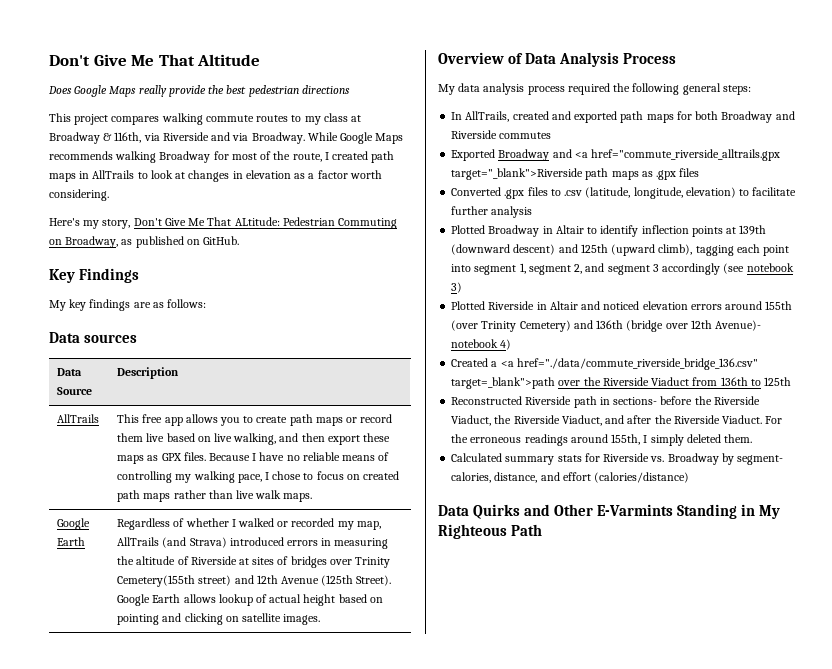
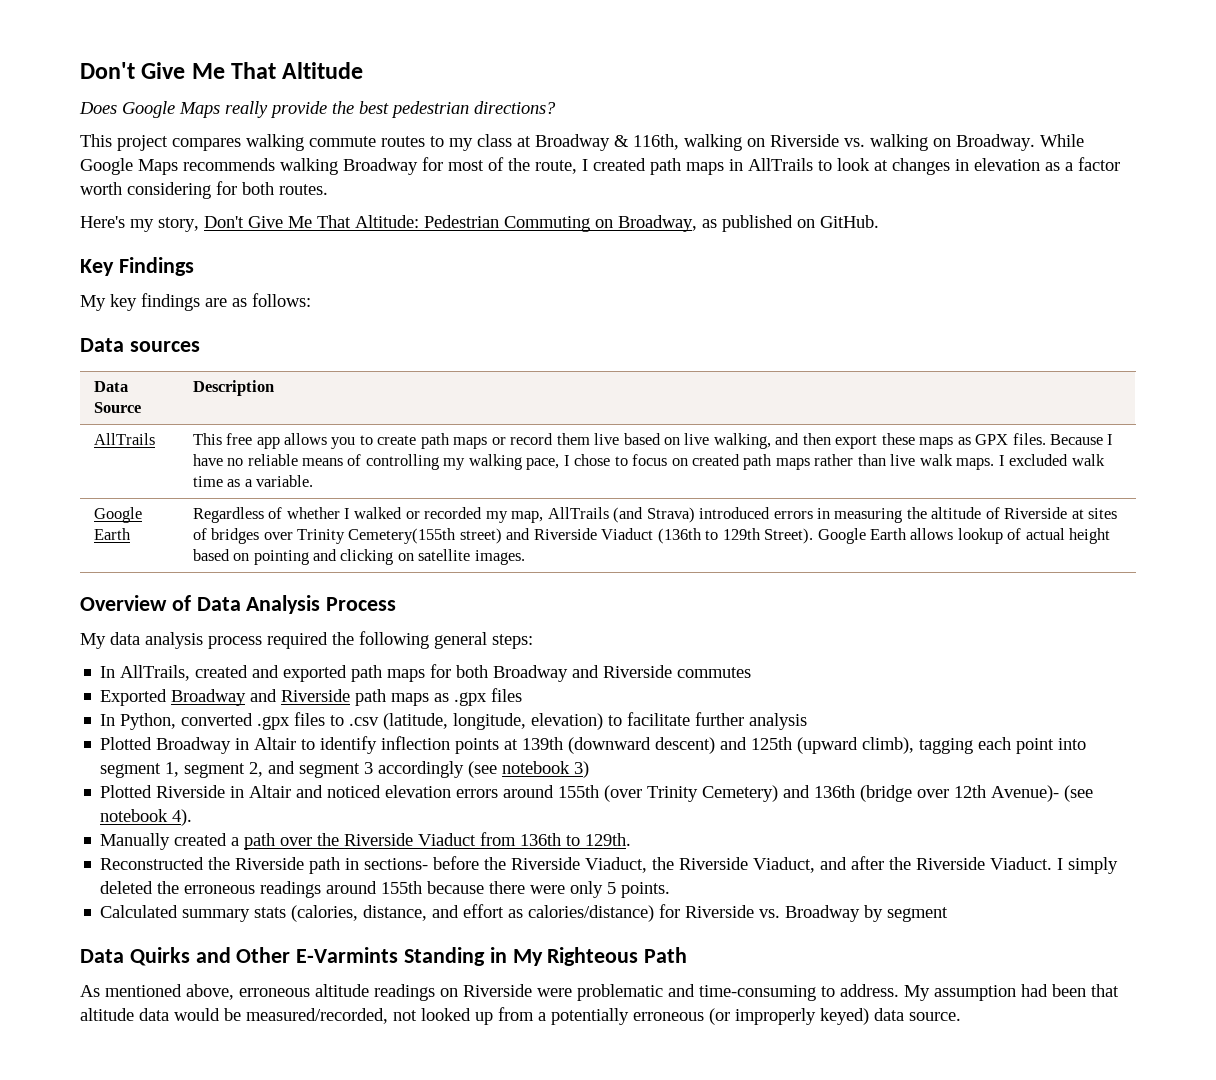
[301,85,350,94] directions -> [474,101,556,114] directions?
[143,132,249,141] via Riverside and via -> [684,134,951,151] walking on Riverside vs. walking on
[49,189,109,201] considering. -> [127,181,328,199] considering for both routes.
[234,217,280,226] ALtitude: -> [355,215,419,228] Altitude:
(313, 497) none -> [998,454,1105,466] [192,475,313,487] I excluded walk time as a variable.
[256,575,354,586] 12th Avenue (125th -> [533,528,761,544] Riverside Viaduct (136th to 129th
[574,149,781,161] [451,168,584,180] <a href="commute_riverside_alltrails.gpx target="_blank">Riverside -> [281,689,351,702] Riverside
[451,187,502,196] Converted -> [100,713,254,730] In Python, converted
[451,339,512,350] [451,358,758,370] [451,377,556,389] notebook 4) // Created a <a href="./data/commute_riverside_bridge_136.csv" target=_blank">path -> [1064,785,1094,802] [100,809,193,826] [100,833,276,850] (see notebook 4). // Manually created a path
[764,377,792,386] 125th -> [585,833,632,846] 129th.
(523, 400) none -> [208,857,231,870] the
[765,416,783,424] For -> [1057,857,1119,874] [100,881,154,894] I simply deleted
[611,434,753,446] [451,453,582,465] 155th, I simply deleted them. // Calculated summary stats -> [381,881,671,898] [100,904,655,922] 155th because there were only 5 points. // Calculated summary stats (calories, distance, and effort as calories/distance)
[737,455,784,465] [451,472,690,483] segment- calories, distance, and effort (calories/distance) -> [887,907,949,922] segment
(543, 530) none -> [80,984,1119,1001] [80,1007,961,1025] // As mentioned above, erroneous altitude readings on Riverside were problematic and time-consuming to address. My assumption had been that altitude data would be measured/recorded, not looked up from a potentially erroneous (or improperly keyed) data source.

